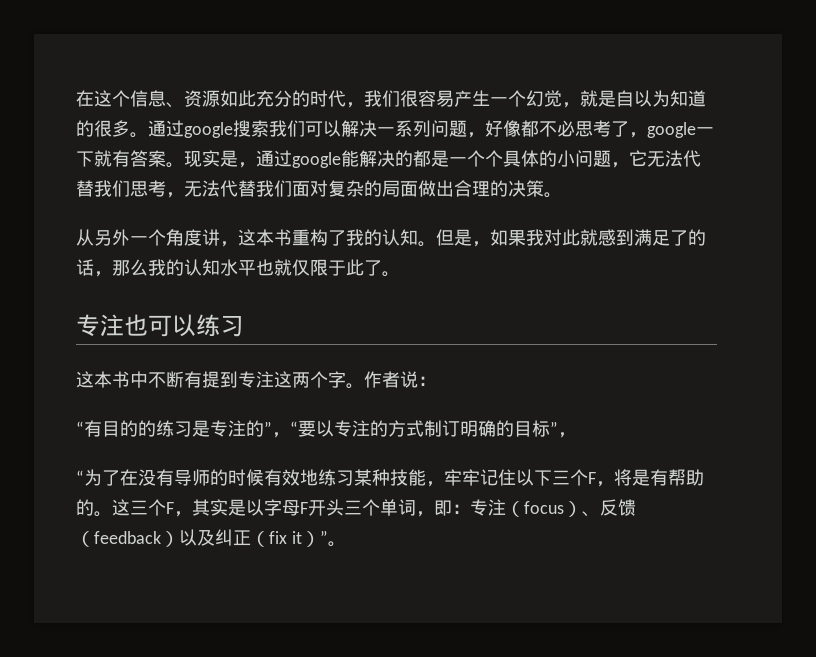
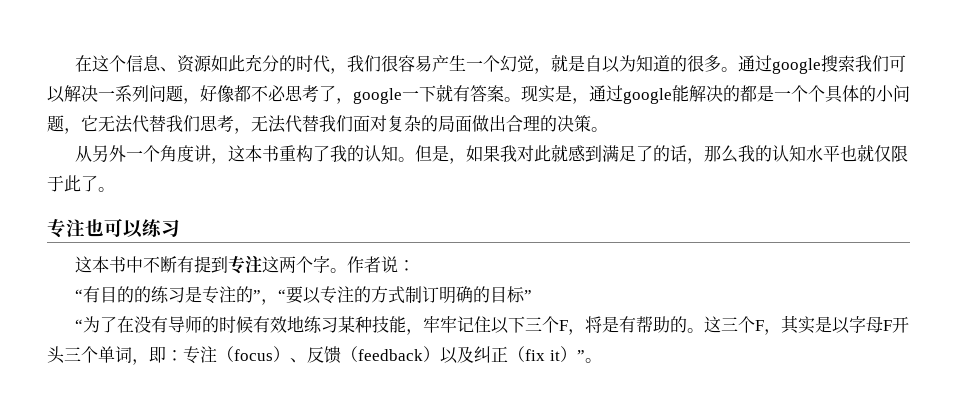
[558,432,576,438] ， -> (532, 295) none

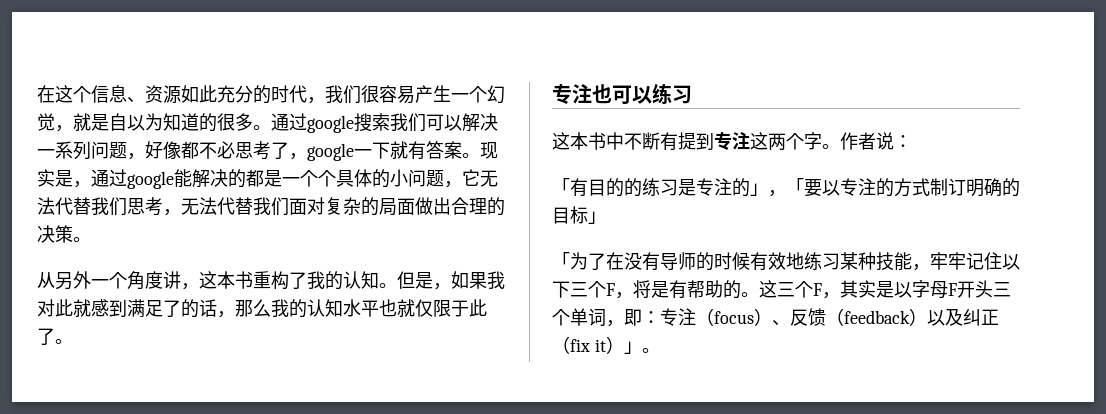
[74,289,83,301] “ -> [552,178,570,194] 「
[252,289,286,305] ”，“ -> [750,178,804,197] 」，「
[523,290,532,301] [74,319,83,331] ” // “ -> [588,211,606,224] [552,252,570,268] 」 // 「
[576,350,585,361] ” -> [623,341,642,354] 」

